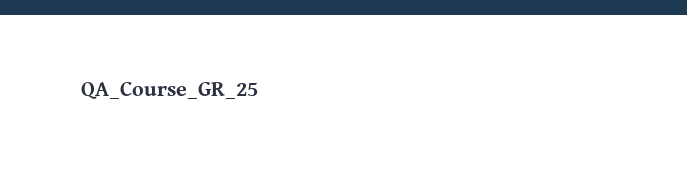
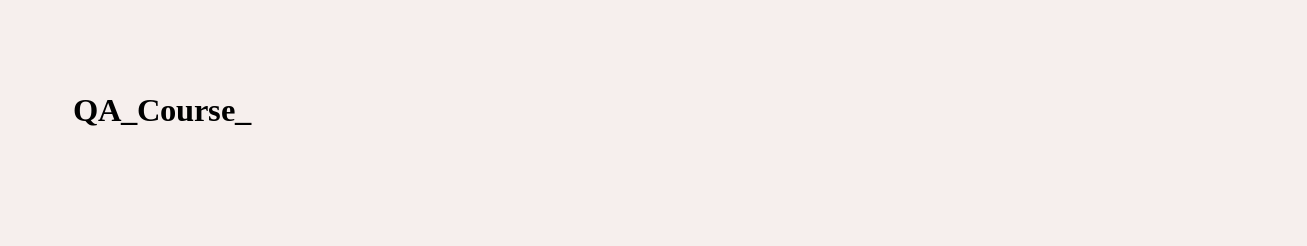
[81,81,258,99] QA_Course_GR_25 -> [73,100,252,126] QA_Course_

